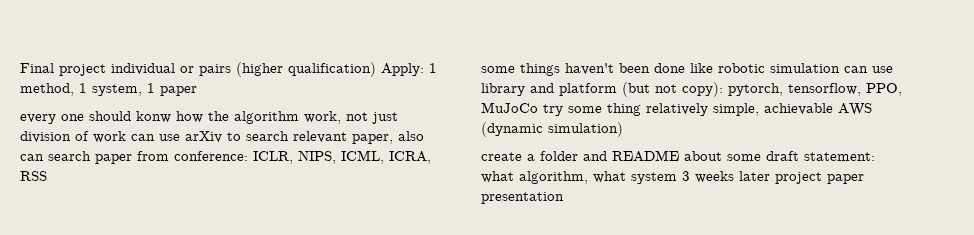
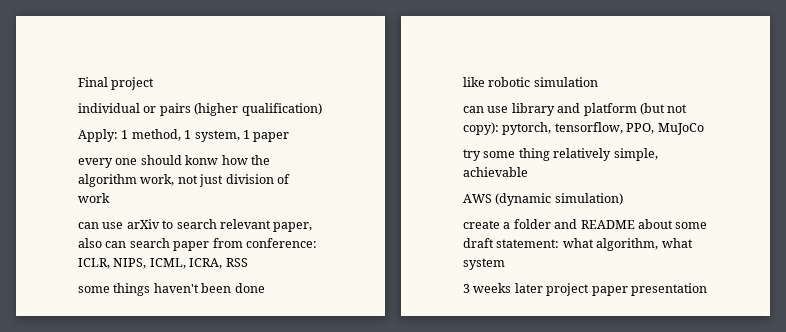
(106, 70) none -> (155, 83) //
(376, 69) none -> (322, 109) //
(126, 137) none -> (110, 198) //
(685, 68) none -> (265, 288) //
(840, 68) none -> (598, 82) //
(538, 107) none -> (704, 129) //
(833, 109) none -> (528, 172) //
(677, 178) none -> (505, 264) //

